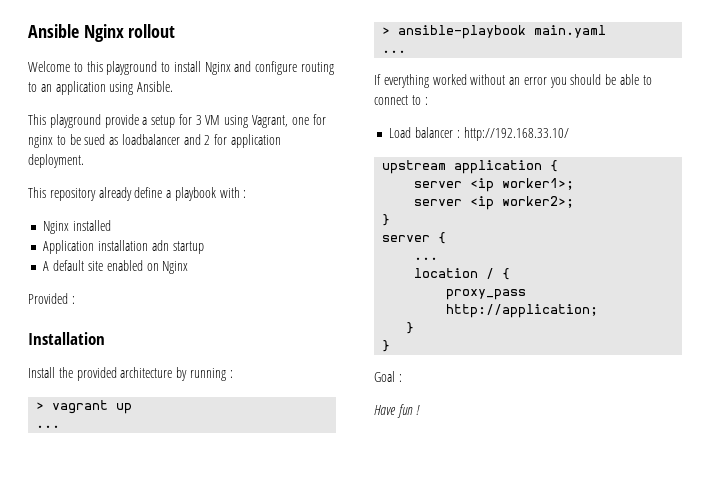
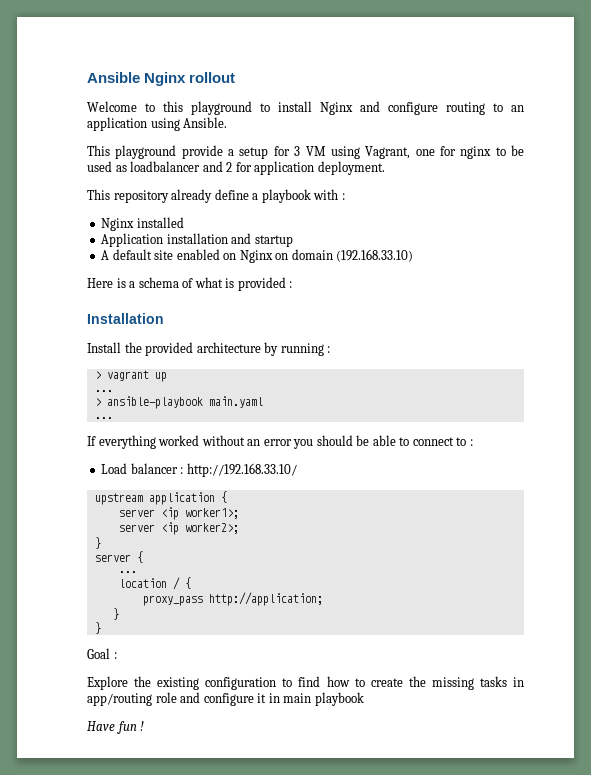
[84,134,106,145] sued -> [87,161,112,172] used
[151,240,169,251] adn -> [231,233,252,244] and
[28,293,68,304] // Provided -> [275,249,414,262] [87,277,286,291] on domain (192.168.33.10) // Here is a schema of what is provided
(402, 378) none -> [87,676,524,690] [87,692,364,706] // Explore the existing configuration to find how to create the missing tasks in app/routing role and configure it in main playbook

